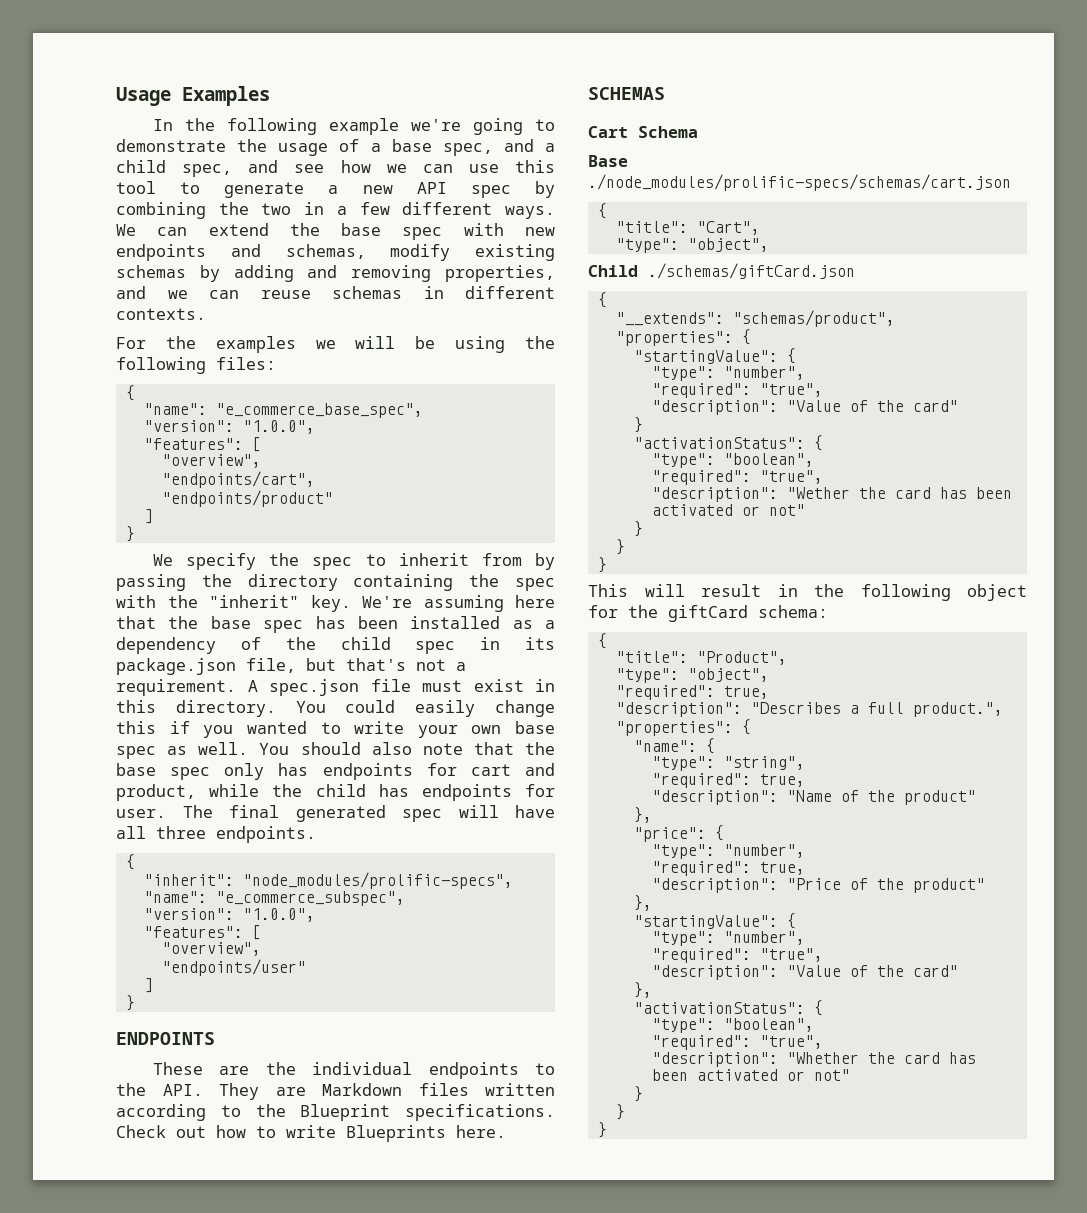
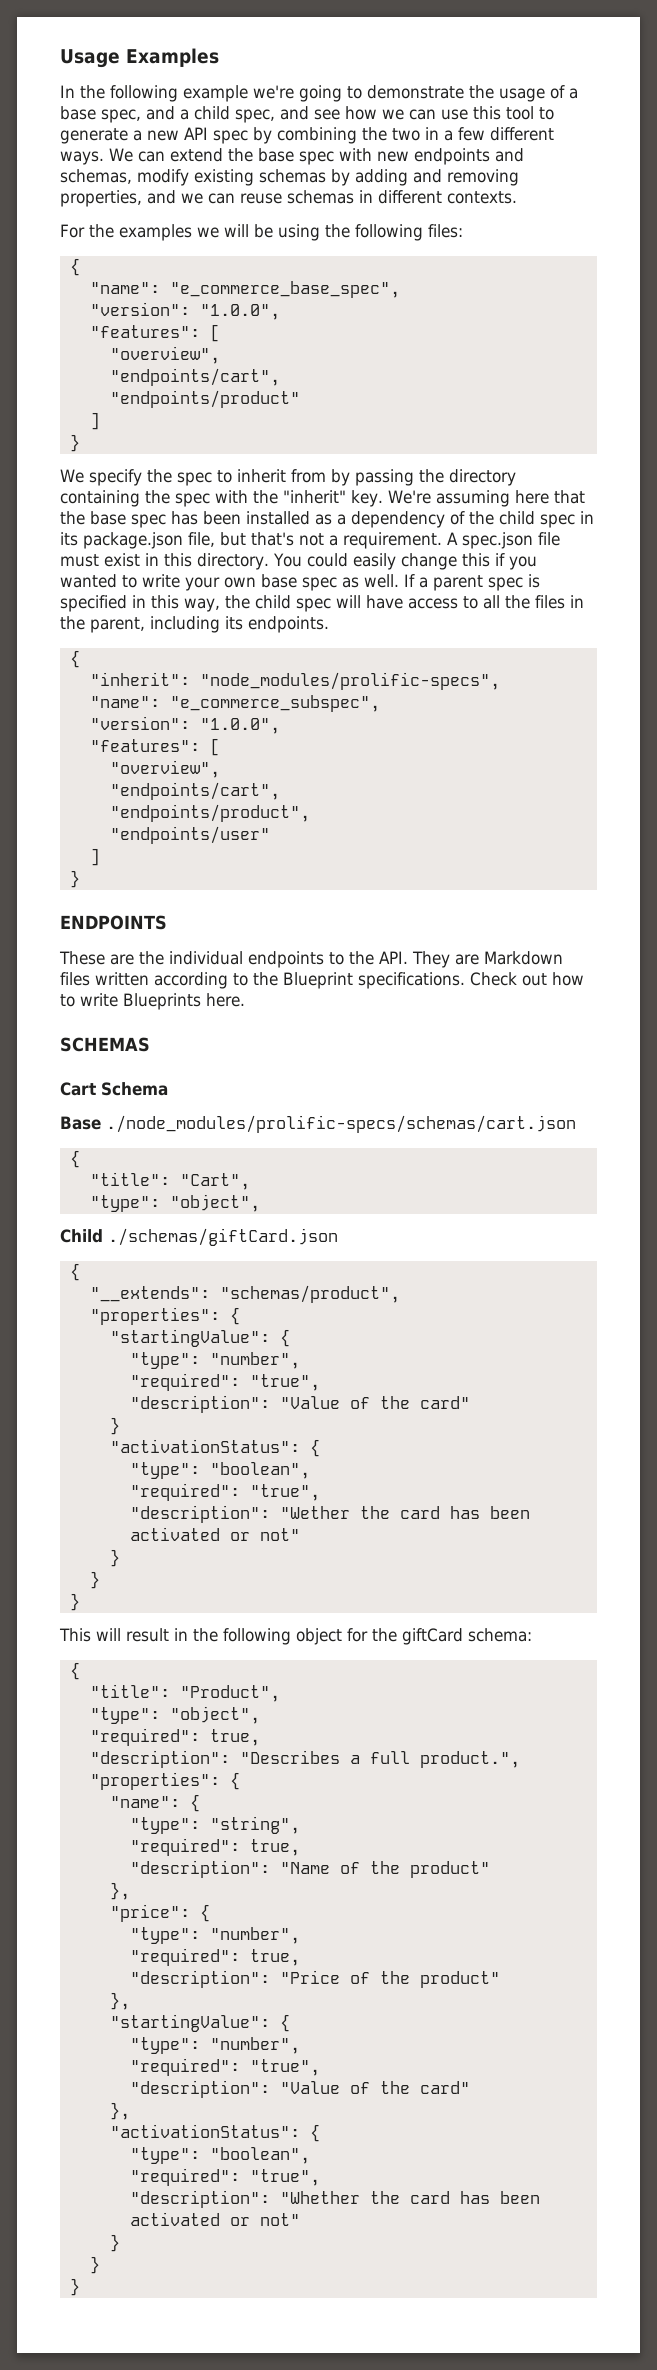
[259,742,555,755] [116,763,555,780] [116,784,555,801] [116,805,555,822] [116,826,206,839] You should also note that the base spec only has endpoints for cart and product, while the child has endpoints for user. The final generated spec will have all three -> [404,574,540,591] [60,595,584,612] [60,616,243,633] If a parent spec is specified in this way, the child spec will have access to all the files in the parent, including its
(261, 949) none -> [109,782,280,800] [109,804,310,822] // "endpoints/cart", // "endpoints/product",

